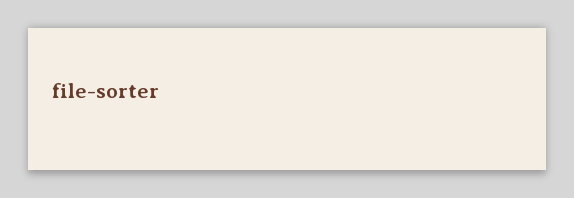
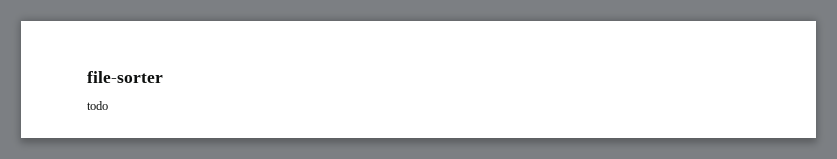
(159, 90) none -> [87,101,108,110] // todo

